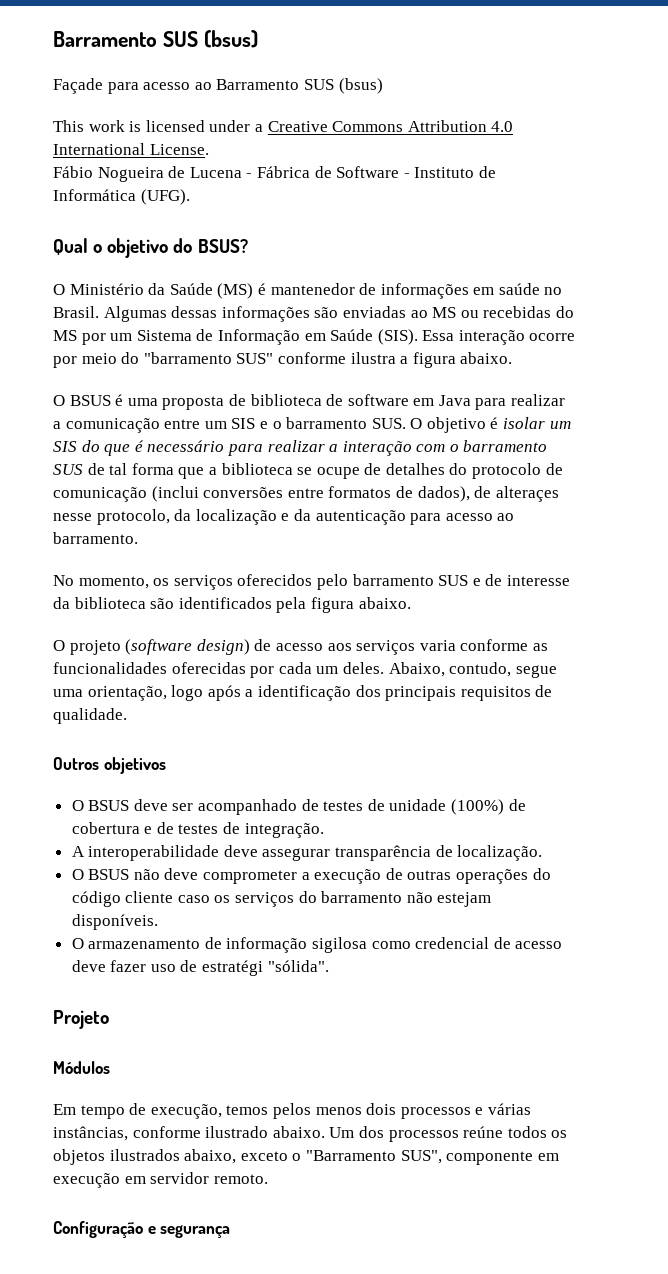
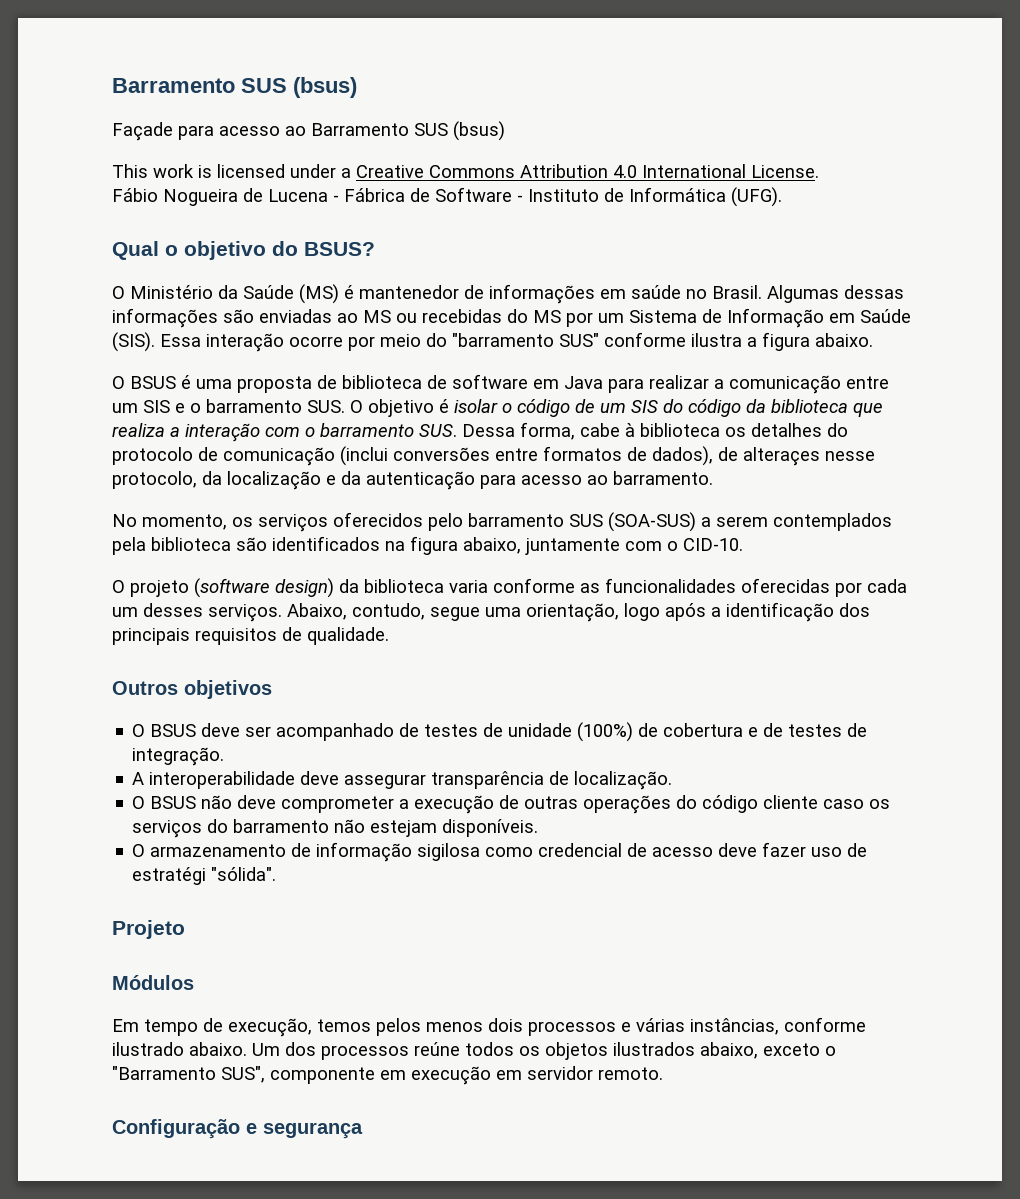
[549,421,571,429] [53,440,325,456] um SIS do que é necessário para realizar -> [502,399,883,417] [112,423,165,437] o código de um SIS do código da biblioteca que realiza
[53,463,382,479] SUS de tal forma que a biblioteca se ocupe de -> [419,422,746,440] SUS. Dessa forma, cabe à biblioteca os
[472,574,570,586] [53,597,411,613] e de interesse da biblioteca são identificados pela figura abaixo. -> [608,512,892,532] [112,536,743,555] (SOA-SUS) a serem contemplados pela biblioteca são identificados na figura abaixo, juntamente com o CID-10.
[254,639,416,655] de acesso aos serviços -> [339,579,444,593] da biblioteca
[342,662,384,674] deles. -> [143,603,282,622] desses serviços.

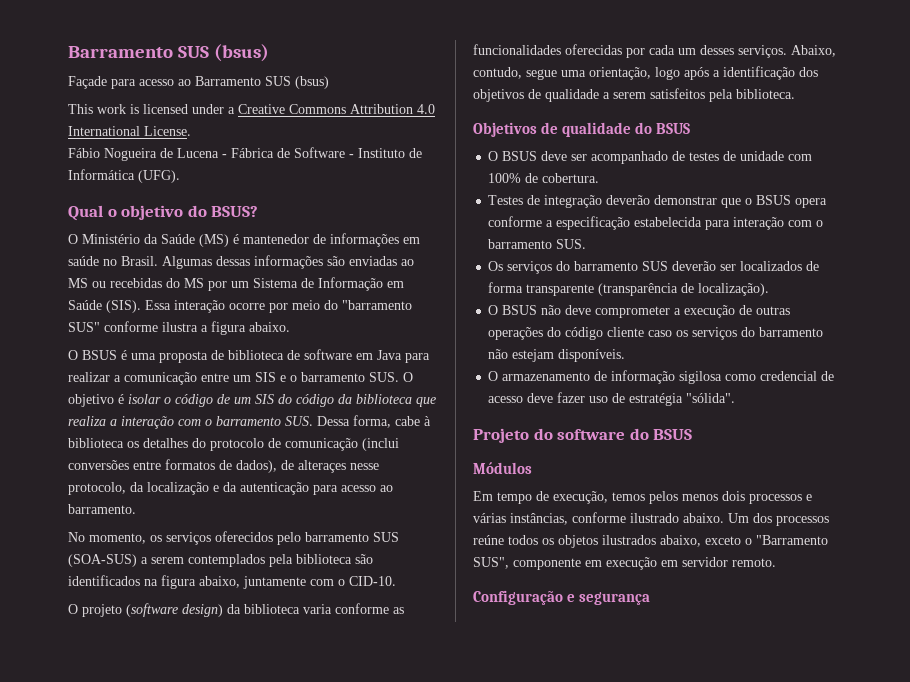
[112,627,389,645] [112,680,272,699] principais requisitos de qualidade. // Outros objetivos -> [473,88,795,102] [473,122,691,137] objetivos de qualidade a serem satisfeitos pela biblioteca. // Objetivos de qualidade do BSUS
[577,722,868,742] [132,747,225,766] [132,771,673,790] (100%) de cobertura e de testes de integração. // A interoperabilidade deve assegurar transparência de localização. -> [788,154,813,161] [488,173,600,183] [488,195,828,208] [488,216,824,230] [488,239,587,249] [488,261,820,274] [488,282,770,296] com 100% de cobertura. // Testes de integração deverão demonstrar que o BSUS opera conforme a especificação estabelecida para interação com o barramento SUS. // Os serviços do barramento SUS deverão ser localizados de forma transparente (transparência de localização).
[132,867,207,885] estratégi -> [629,393,684,406] estratégia
(185, 929) none -> [533,428,693,440] do software do BSUS

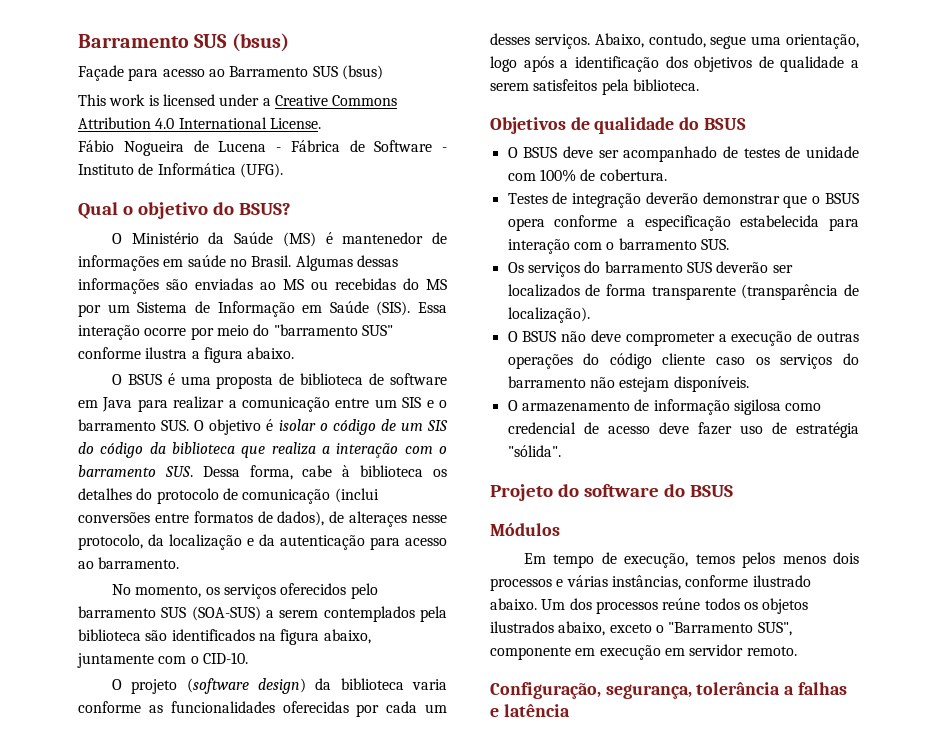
[473,590,651,605] Configuração e segurança -> [490,682,847,699] [490,704,570,717] Configuração, segurança, tolerância a falhas e latência

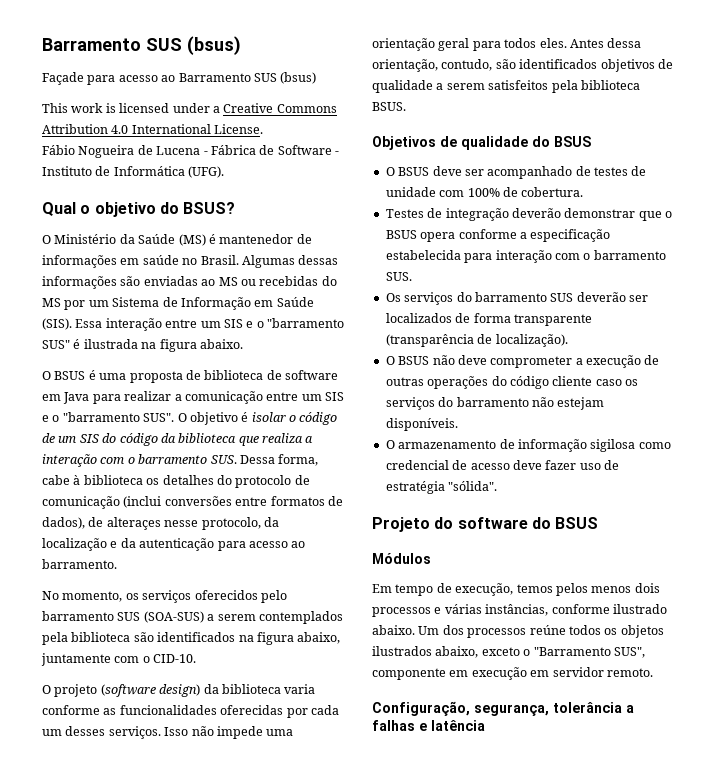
[144,324,393,340] [78,347,200,359] ocorre por meio do "barramento SUS" conforme ilustra a -> [165,318,344,328] [42,339,157,349] entre um SIS e o "barramento SUS" é ilustrada na
[78,419,190,431] barramento SUS. -> [62,412,175,422] "barramento SUS".
[594,33,859,49] [490,56,688,72] Abaixo, contudo, segue uma orientação, logo após a identificação dos -> [164,726,294,739] [372,38,642,51] [372,59,598,72] Isso não impede uma orientação geral para todos eles. Antes dessa orientação, contudo, são identificados
[632,79,699,91] biblioteca. -> [580,80,640,90] [372,102,406,111] biblioteca BSUS.

